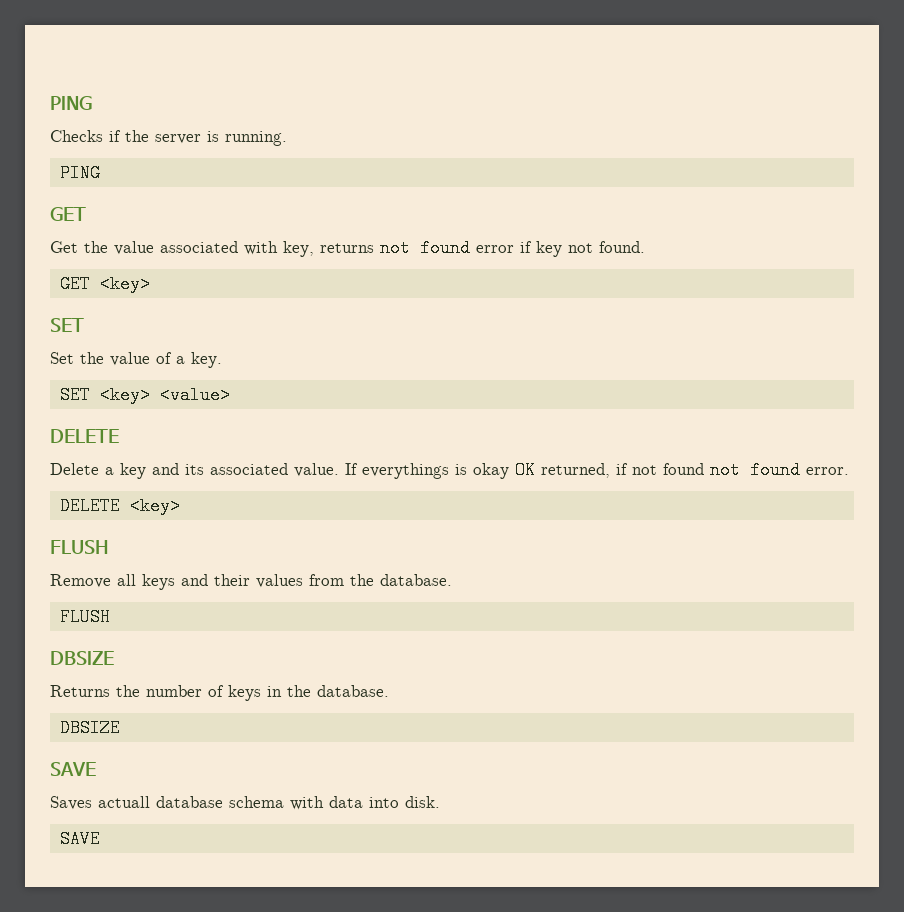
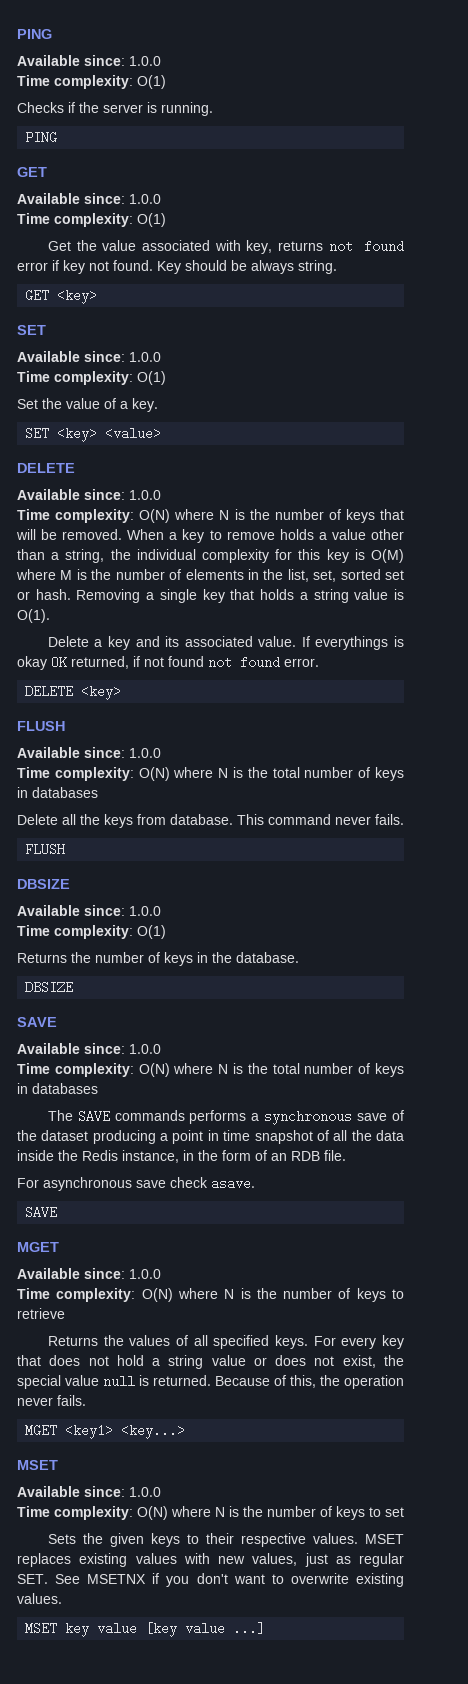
[50,96,92,110] PING -> [17,29,52,39] [17,55,161,66] [17,75,166,89] PING // Available since: 1.0.0 // Time complexity: O(1)
(86, 214) none -> [17,193,161,204] [17,213,166,227] // Available since: 1.0.0 // Time complexity: O(1)
[59,275,150,293] [50,318,84,332] // GET <key> // SET -> [157,260,337,274] [25,289,98,304] [17,325,46,335] [17,351,161,362] [17,371,166,385] Key should be always string. // GET <key> // SET // Available since: 1.0.0 // Time complexity: O(1)
(119, 436) none -> [17,489,161,500] [17,509,405,523] [16,529,404,543] [17,549,404,563] [16,569,405,582] [17,589,405,603] [17,609,50,623] // Available since: 1.0.0 // Time complexity: O(N) where N is the number of keys that will be removed. When a key to remove holds a value other than a string, the individual complexity for this key is O(M) where M is the number of elements in the list, set, sorted set or hash. Removing a single key that holds a string value is O(1).
[50,574,452,590] [59,608,110,626] [50,651,114,665] Remove all keys and their values from the database. // FLUSH // DBSIZE -> [17,747,161,758] [17,767,405,781] [17,787,98,798] [17,814,404,828] [25,843,66,856] [17,879,70,889] [17,905,161,916] [17,925,166,939] Available since: 1.0.0 // Time complexity: O(N) where N is the total number of keys in databases // Delete all the keys from database. This command never fails. // FLUSH // DBSIZE // Available since: 1.0.0 // Time complexity: O(1)
[50,796,440,810] [59,830,100,848] Saves actuall database schema with data into disk. // SAVE -> [17,1043,161,1054] [17,1063,405,1077] [17,1083,98,1094] [47,1110,404,1125] [17,1130,405,1144] [17,1150,346,1163] [17,1177,255,1191] [25,1206,58,1219] [17,1242,59,1252] [17,1268,161,1279] [17,1288,405,1302] [17,1308,65,1319] [47,1335,404,1349] [17,1355,404,1369] [17,1375,404,1389] [17,1395,86,1406] [25,1424,186,1439] [17,1460,58,1470] [17,1486,161,1497] [17,1506,404,1520] [47,1533,404,1547] [17,1553,404,1567] [17,1573,404,1587] [17,1593,62,1604] [25,1622,266,1637] Available since: 1.0.0 // Time complexity: O(N) where N is the total number of keys in databases // The SAVE commands performs a synchronous save of the dataset producing a point in time snapshot of all the data inside the Redis instance, in the form of an RDB file. // For asynchronous save check asave. // SAVE // MGET // Available since: 1.0.0 // Time complexity: O(N) where N is the number of keys to retrieve // Returns the values of all specified keys. For every key that does not hold a string value or does not exist, the special value null is returned. Because of this, the operation never fails. // MGET <key1> <key...> // MSET // Available since: 1.0.0 // Time complexity: O(N) where N is the number of keys to set // Sets the given keys to their respective values. MSET replaces existing values with new values, just as regular SET. See MSETNX if you don't want to overwrite existing values. // MSET key value [key value ...]

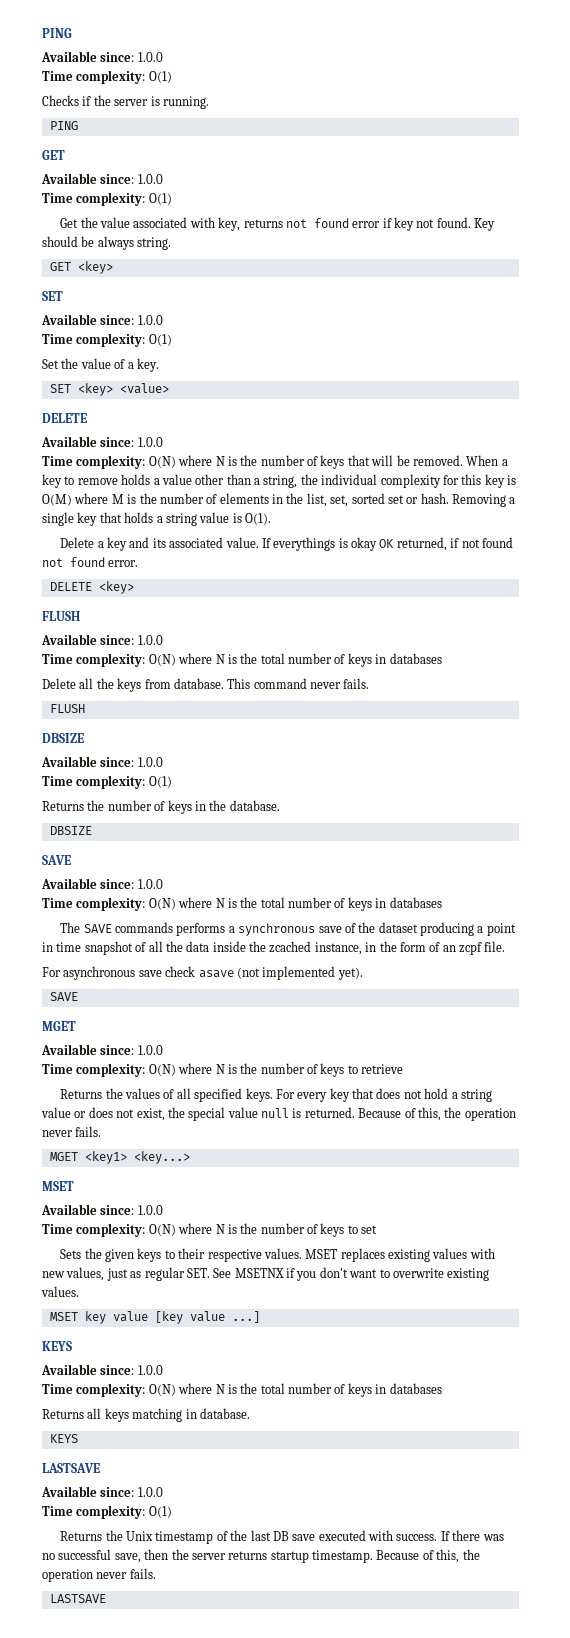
[82,1150,118,1161] Redis -> [269,941,312,953] zcached
[291,1151,320,1161] RDB -> [459,942,482,955] zcpf
[211,1177,255,1190] asave. -> [198,966,363,980] asave (not implemented yet).
(266, 1628) none -> [42,1341,72,1351] [41,1364,163,1375] [42,1383,442,1397] [42,1408,250,1422] [49,1434,78,1443] [42,1463,100,1473] [41,1486,163,1497] [42,1505,172,1519] [60,1530,504,1544] [42,1549,480,1563] [42,1568,156,1582] [49,1594,106,1603] // KEYS // Available since: 1.0.0 // Time complexity: O(N) where N is the total number of keys in databases // Returns all keys matching in database. // KEYS // LASTSAVE // Available since: 1.0.0 // Time complexity: O(1) // Returns the Unix timestamp of the last DB save executed with success. If there was no successful save, then the server returns startup timestamp. Because of this, the operation never fails. // LASTSAVE

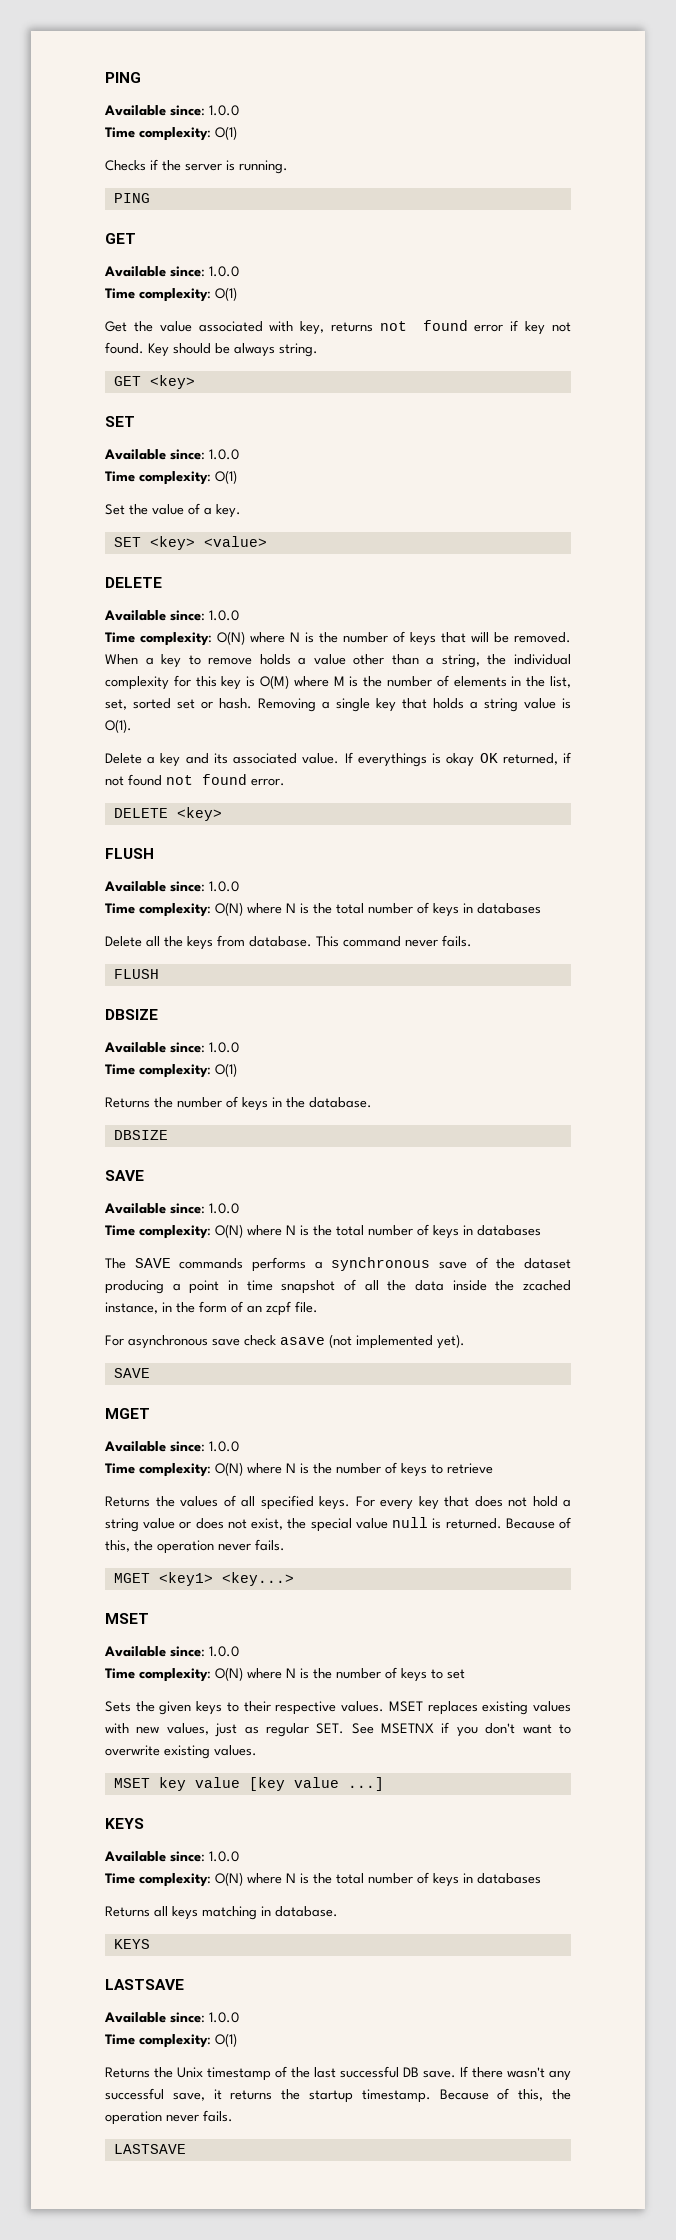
[272,1530,504,1541] [42,1549,268,1563] DB save executed with success. If there was no successful save, then the server returns -> [340,2066,571,2081] [105,2088,301,2101] successful DB save. If there wasn't any successful save, it returns the

